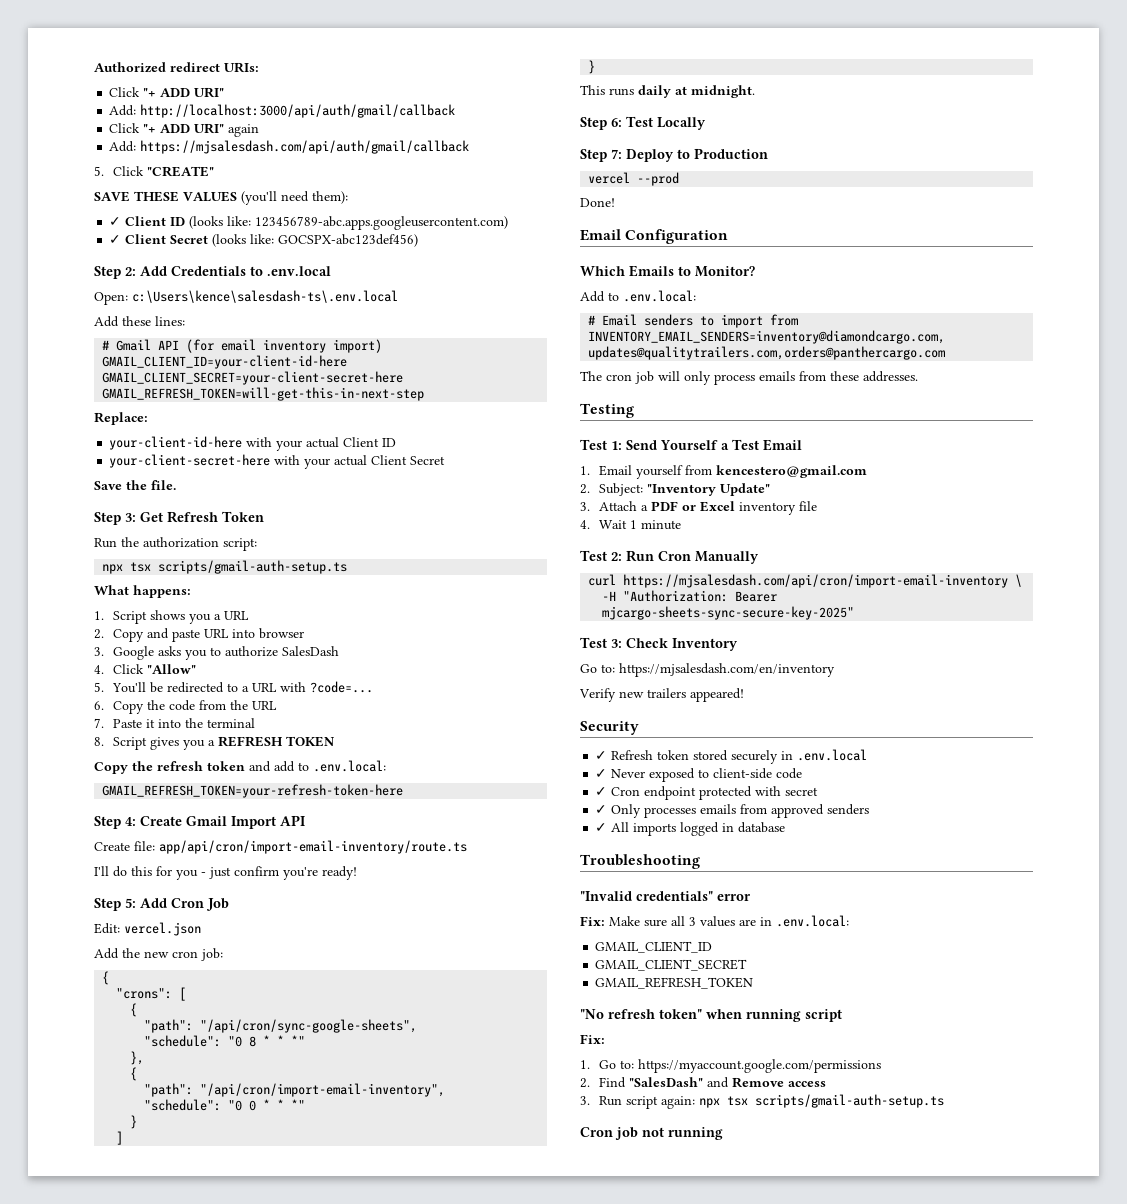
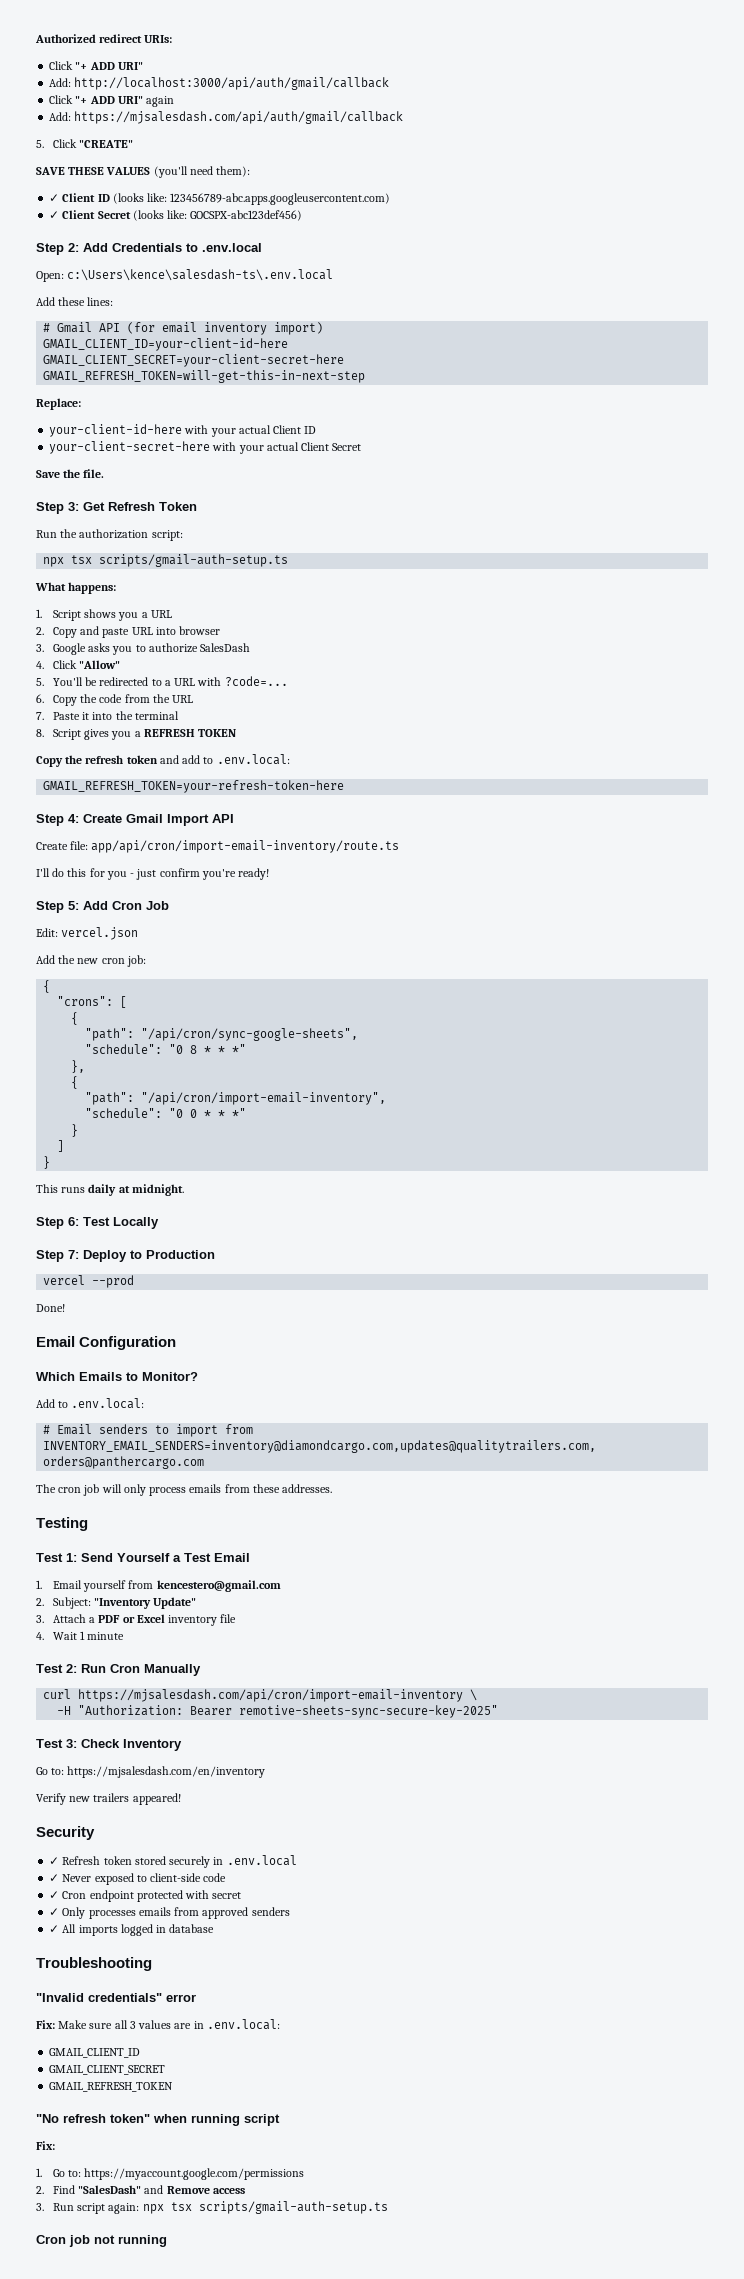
[602,606,855,620] mjcargo-sheets-sync-secure-key-2025" -> [239,1705,499,1718] remotive-sheets-sync-secure-key-2025"

